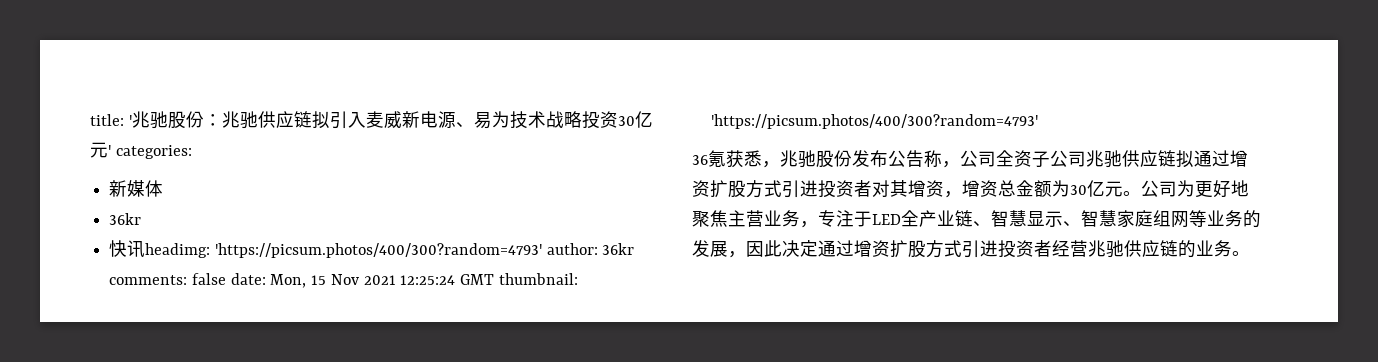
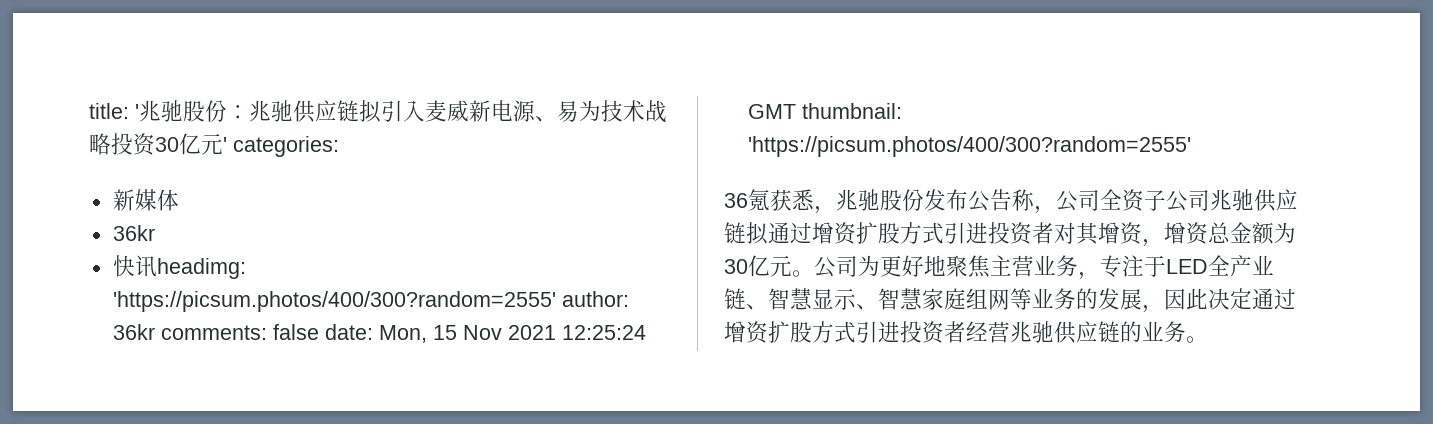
[214,243,542,258] 'https://picsum.photos/400/300?random=4793' -> [112,291,556,312] 'https://picsum.photos/400/300?random=2555'
[711,114,1039,129] 'https://picsum.photos/400/300?random=4793' -> [747,136,1191,157] 'https://picsum.photos/400/300?random=2555'

